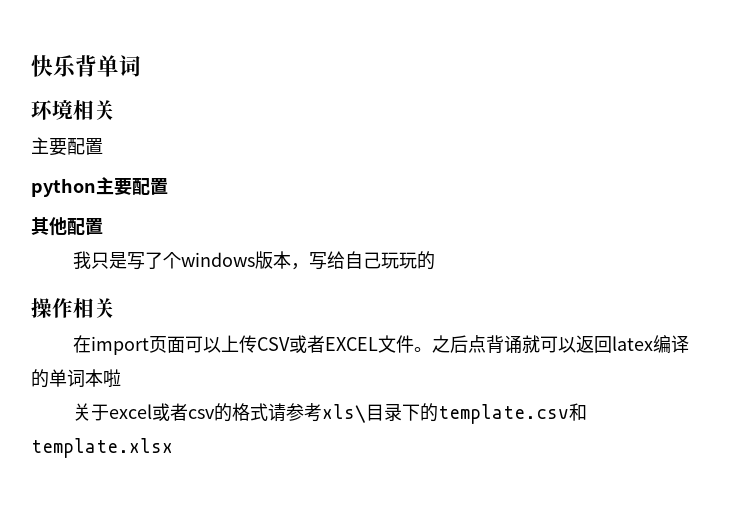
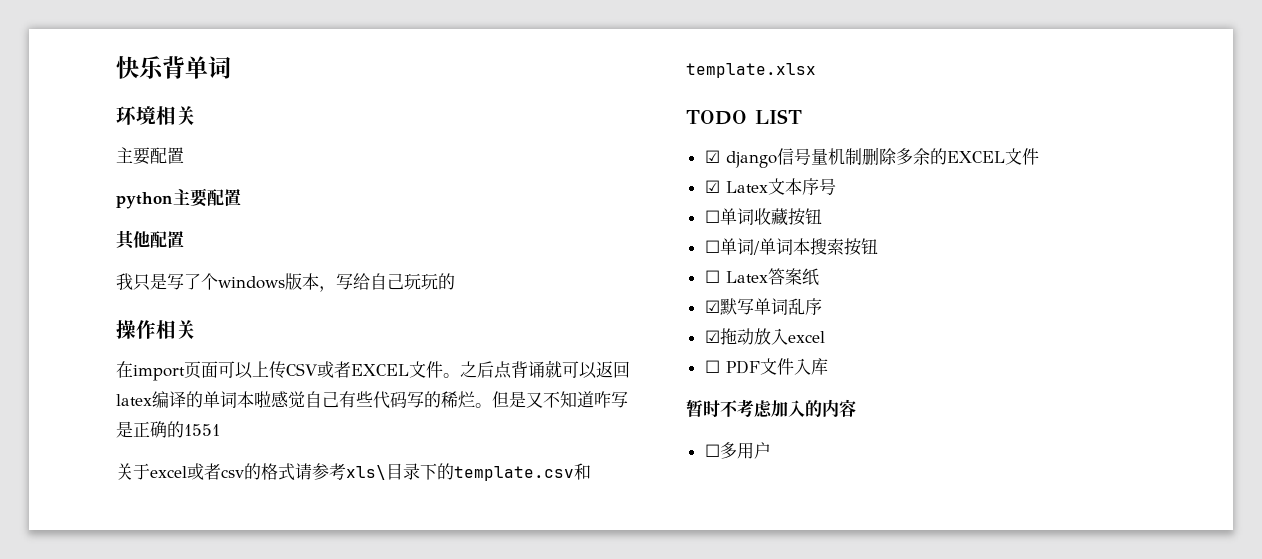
(121, 378) none -> [271,391,628,409] [116,421,220,438] 感觉自己有些代码写的稀烂。但是又不知道咋写是正确的1551
(173, 448) none -> [686,109,802,125] [704,147,1039,168] [704,178,836,195] [704,208,822,226] [704,238,878,256] [704,268,819,286] [704,298,822,315] [704,328,825,345] [704,358,828,375] [686,399,856,418] [704,442,771,459] // TODO LIST // ☑ django信号量机制删除多余的EXCEL文件 // ☑ Latex文本序号 // ☐单词收藏按钮 // ☐单词/单词本搜索按钮 // ☐ Latex答案纸 // ☑默写单词乱序 // ☑拖动放入excel // ☐ PDF文件入库 // 暂时不考虑加入的内容 // ☐多用户

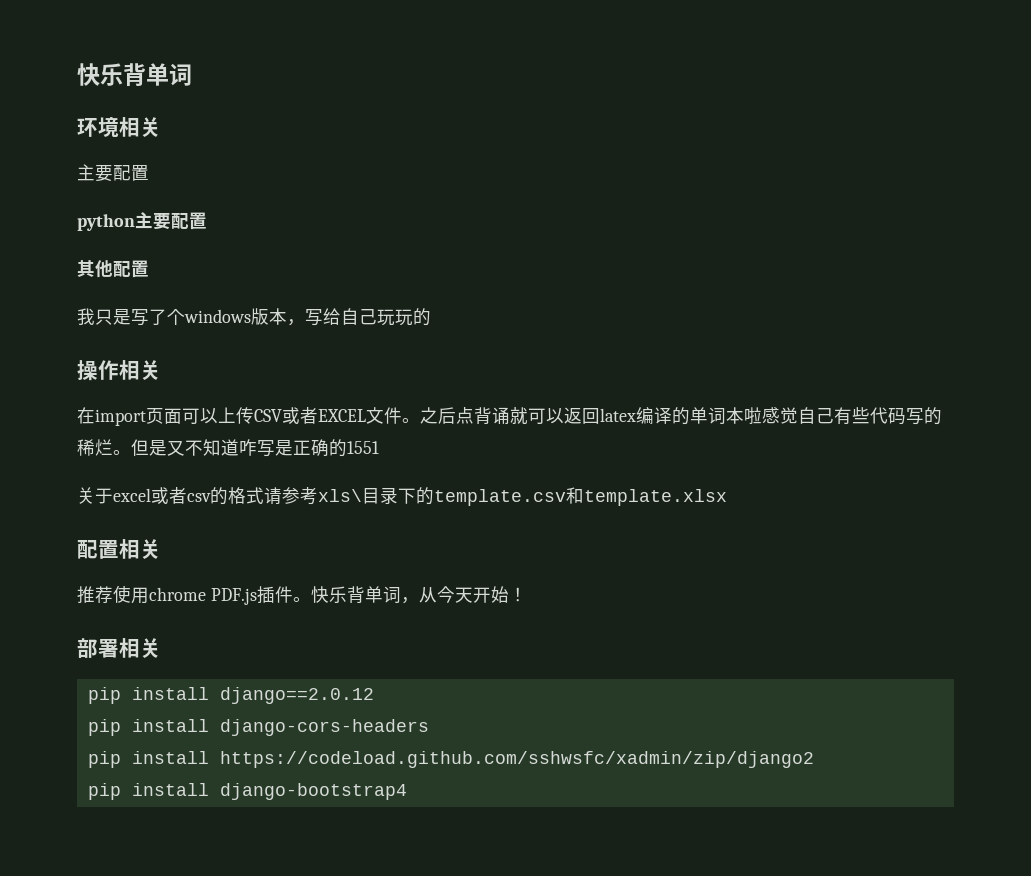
[686,109,802,125] [704,147,1039,168] [704,178,836,195] [704,208,822,226] [704,238,878,256] [704,268,819,286] [704,298,822,315] [704,328,825,345] [704,358,828,375] [686,399,856,418] [704,442,771,459] TODO LIST // ☑ django信号量机制删除多余的EXCEL文件 // ☑ Latex文本序号 // ☐单词收藏按钮 // ☐单词/单词本搜索按钮 // ☐ Latex答案纸 // ☑默写单词乱序 // ☑拖动放入excel // ☐ PDF文件入库 // 暂时不考虑加入的内容 // ☐多用户 -> [77,539,161,559] [77,585,527,605] [77,638,161,658] [87,687,374,704] [87,719,429,736] [87,751,814,768] [87,783,407,800] 配置相关 // 推荐使用chrome PDF.js插件。快乐背单词，从今天开始！ // 部署相关 // pip install django==2.0.12 // pip install django-cors-headers // pip install https://codeload.github.com/sshwsfc/xadmin/zip/django2 // pip install django-bootstrap4

